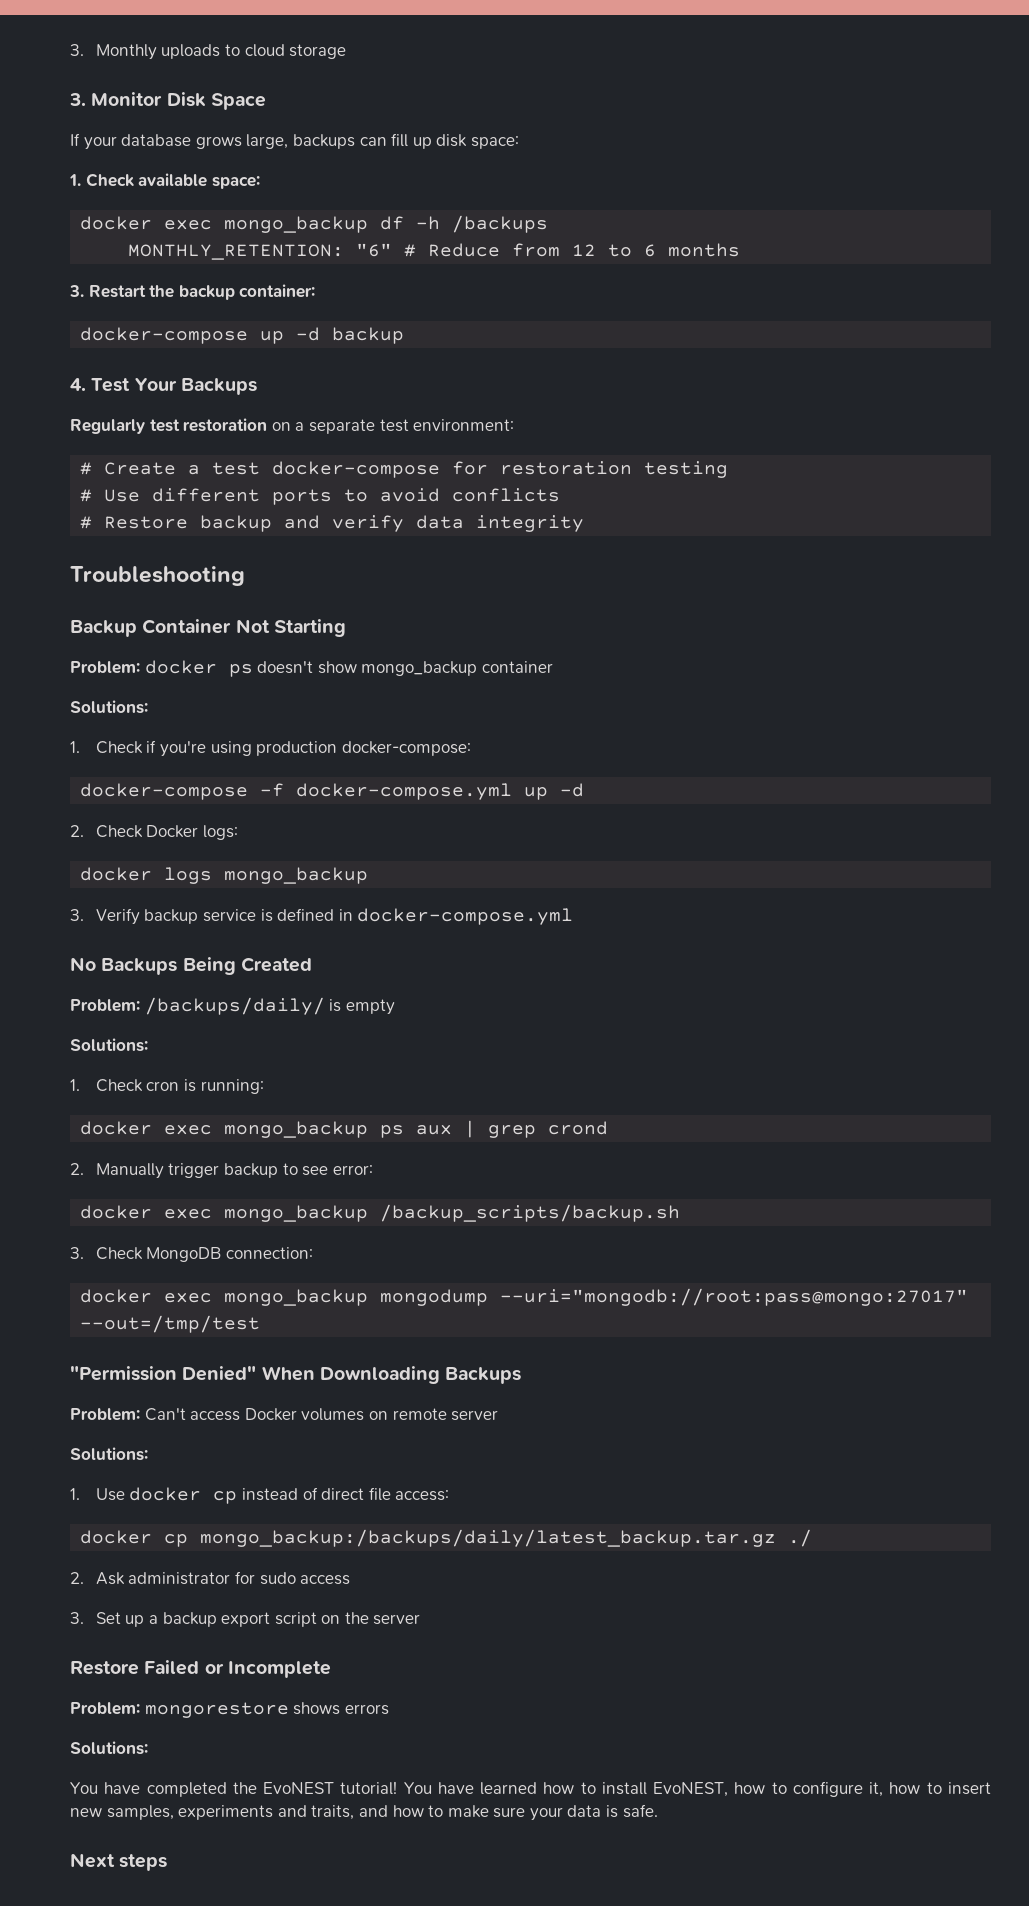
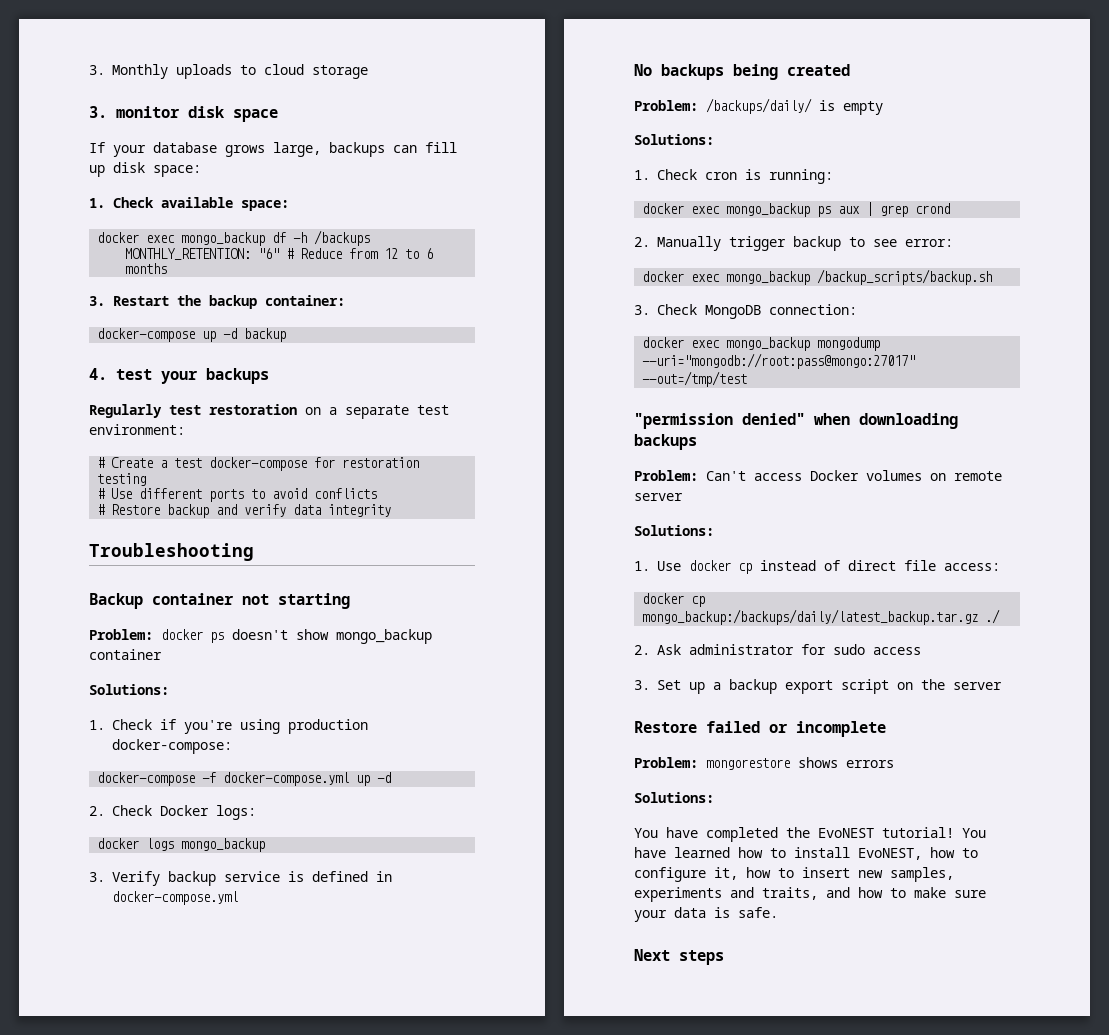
[91,92,266,110] Monitor Disk Space -> [116,106,278,122] monitor disk space
[91,378,257,395] Test Your Backups -> [116,368,269,384] test your backups
[142,619,346,637] Container Not Starting -> [152,593,350,609] container not starting
[101,957,312,975] Backups Being Created -> [661,64,850,80] backups being created
[70,1366,522,1384] "Permission Denied" When Downloading Backups -> [634,413,958,429] [634,434,697,450] "permission denied" when downloading backups
[144,1660,331,1678] Failed or Incomplete -> [706,721,886,737] failed or incomplete

